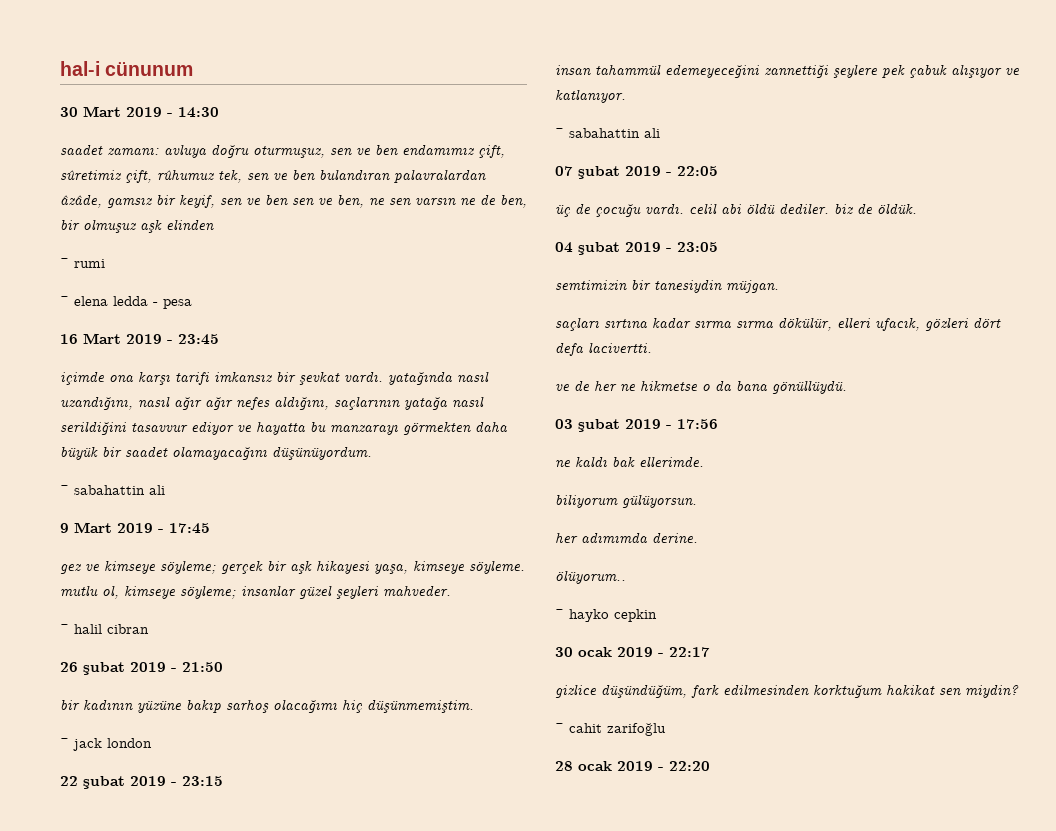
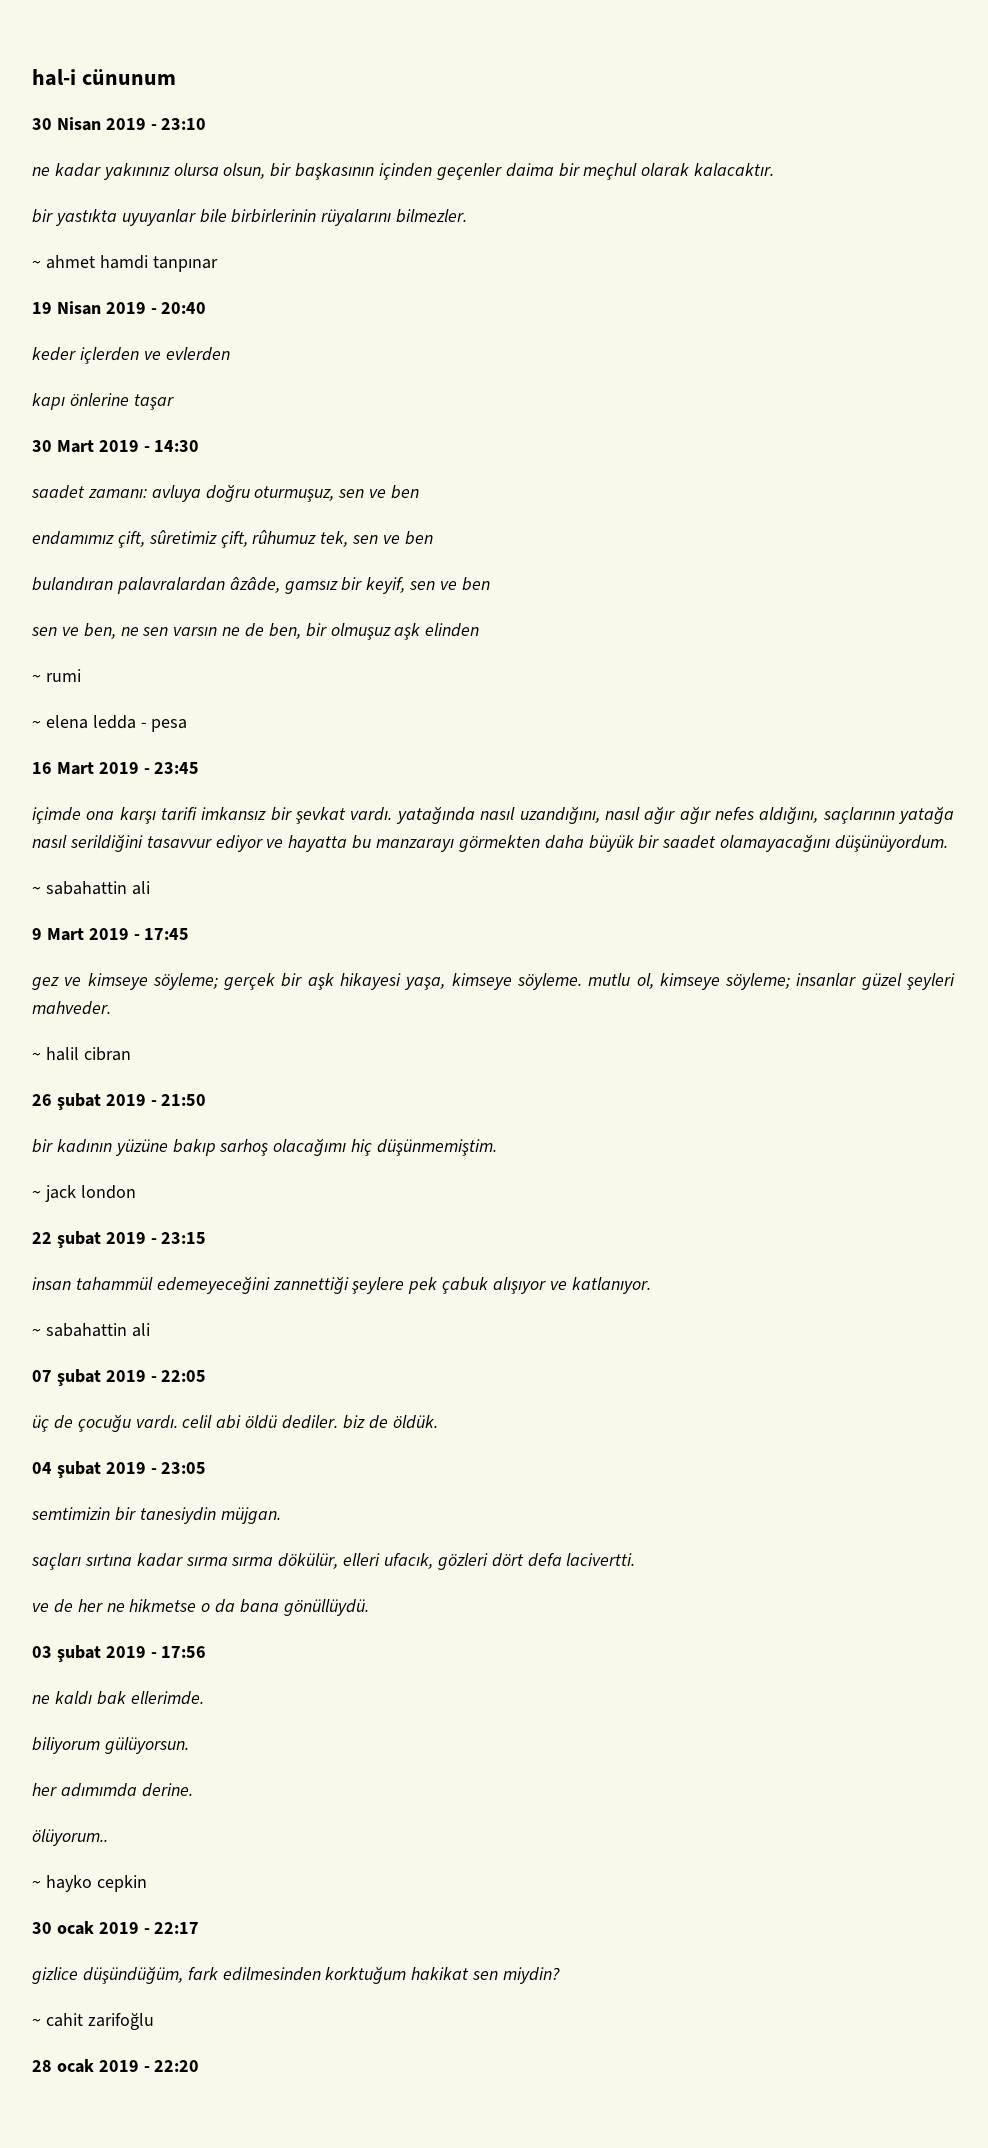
(194, 69) none -> [32,117,207,131] [32,163,775,180] [32,209,468,226] [32,255,218,272] [32,301,207,315] [32,347,230,364] [32,393,174,410] // 30 Nisan 2019 - 23:10 // ne kadar yakınınız olursa olsun, bir başkasının içinden geçenler daima bir meçhul olarak kalacaktır. // bir yastıkta uyuyanlar bile birbirlerinin rüyalarını bilmezler. // ~ ahmet hamdi tanpınar // 19 Nisan 2019 - 20:40 // keder içlerden ve evlerden // kapı önlerine taşar
(398, 150) none -> (420, 492) //
(315, 175) none -> (433, 538) //
(288, 200) none -> (490, 584) //

